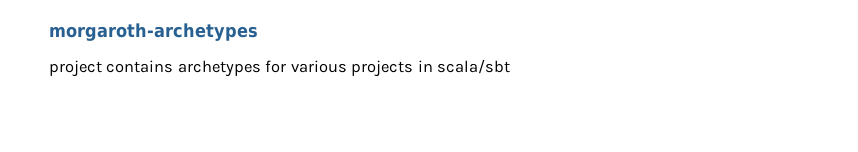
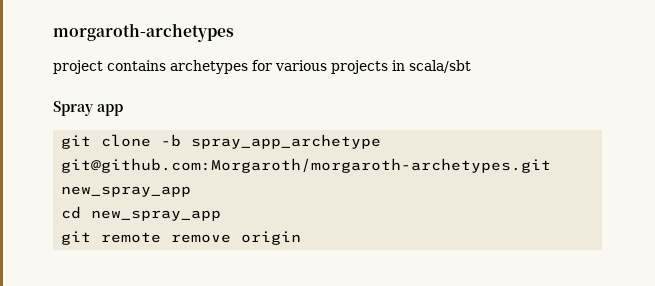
(511, 66) none -> [53,101,123,116] [61,134,382,149] [61,158,552,173] [61,186,192,197] [61,206,222,221] [61,231,302,245] // Spray app // git clone -b spray_app_archetype git@github.com:Morgaroth/morgaroth-archetypes.git new_spray_app // cd new_spray_app // git remote remove origin

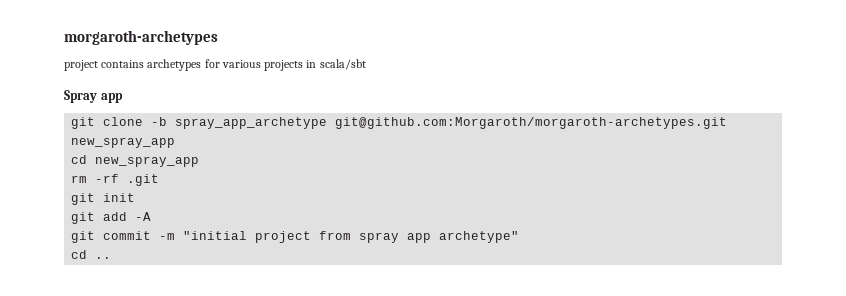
[61,231,302,245] git remote remove origin -> [71,174,160,186] [71,193,136,205] [71,212,152,224] [71,231,520,243] [71,250,112,259] rm -rf .git // git init // git add -A // git commit -m "initial project from spray app archetype" // cd ..

